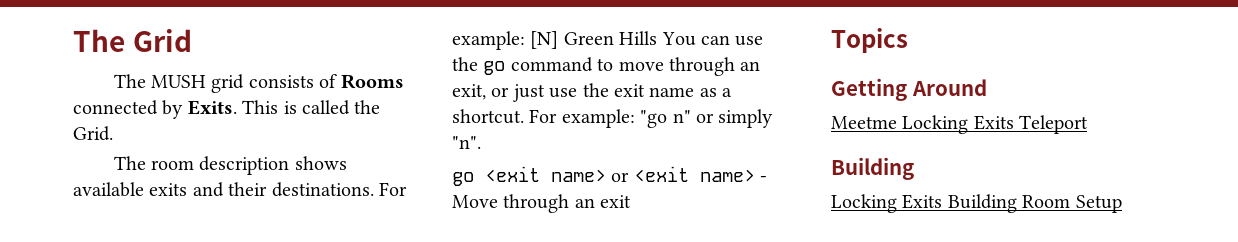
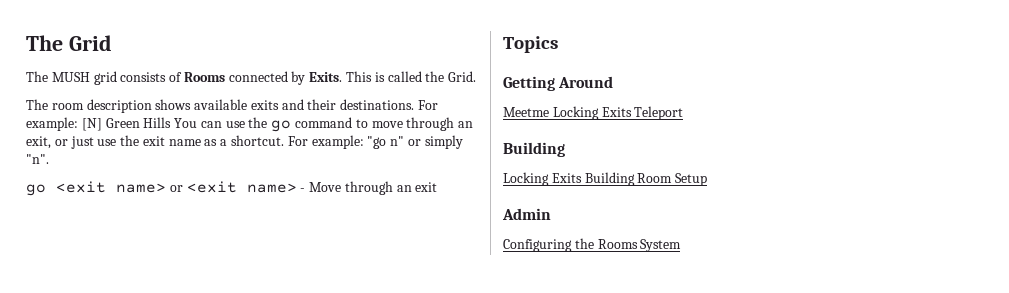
(1122, 204) none -> [502,208,551,220] [503,238,682,252] // Admin // Configuring the Rooms System

